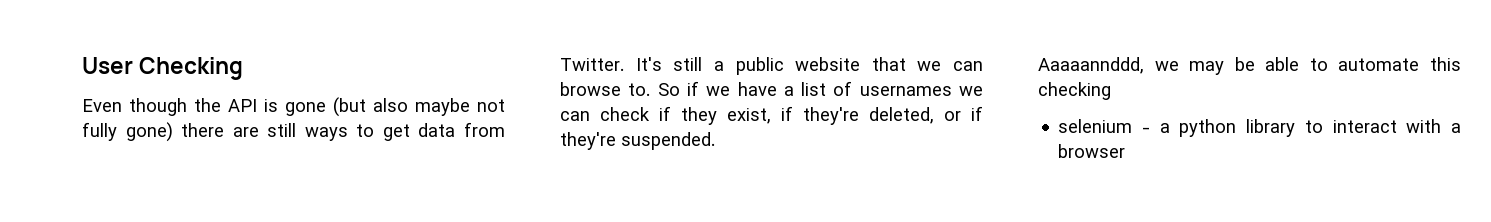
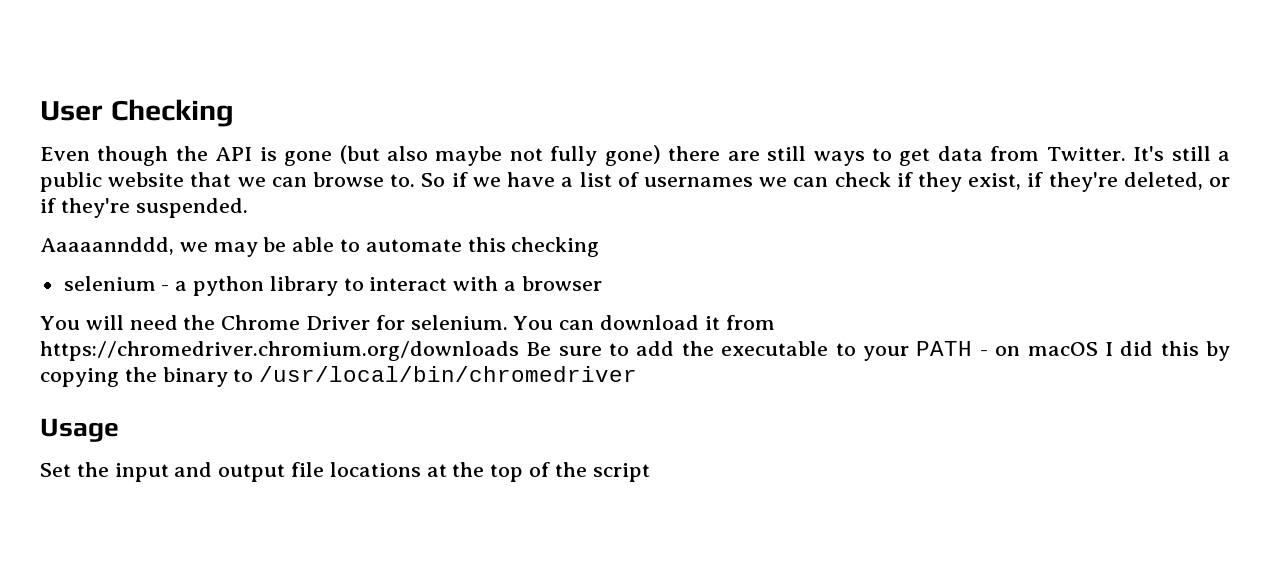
(1126, 151) none -> [40,315,775,330] [40,341,1230,361] [40,366,638,387] [40,418,119,442] [40,462,650,482] // You will need the Chrome Driver for selenium. You can download it from https://chromedriver.chromium.org/downloads Be sure to add the executable to your PATH - on macOS I did this by copying the binary to /usr/local/bin/chromedriver // Usage // Set the input and output file locations at the top of the script

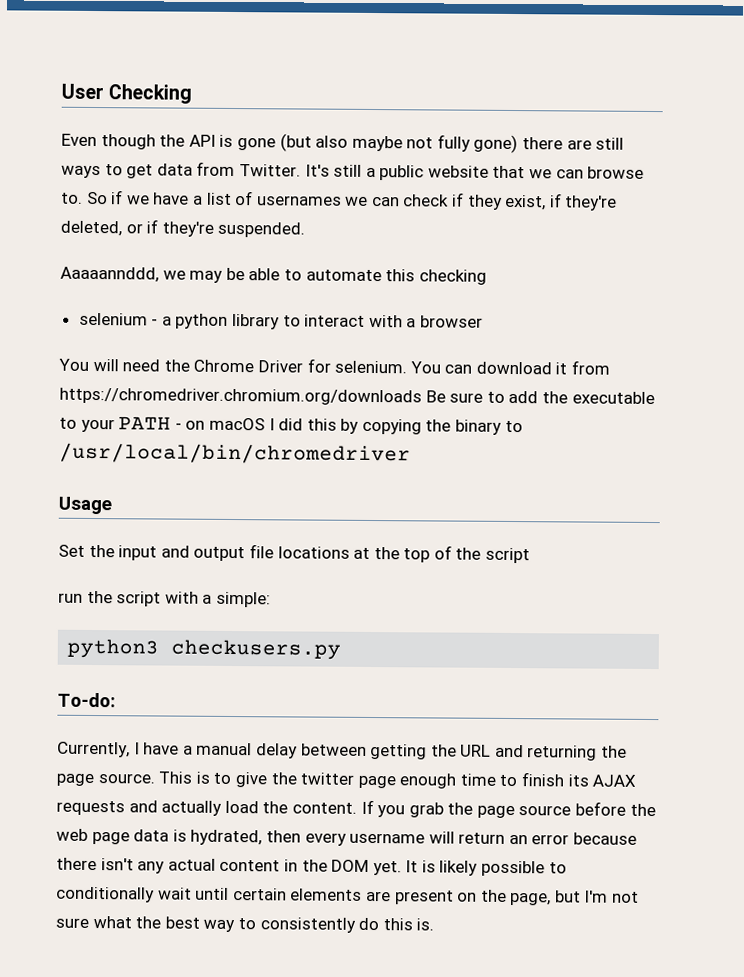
(650, 472) none -> [58,590,271,608] [67,638,342,660] [57,692,116,708] [57,741,628,761] [56,771,637,789] [56,799,656,819] [56,828,638,846] [56,857,567,877] [56,886,640,906] [55,916,435,933] // run the script with a simple: // python3 checkusers.py // To-do: // Currently, I have a manual delay between getting the URL and returning the page source. This is to give the twitter page enough time to finish its AJAX requests and actually load the content. If you grab the page source before the web page data is hydrated, then every username will return an error because there isn't any actual content in the DOM yet. It is likely possible to conditionally wait until certain elements are present on the page, but I'm not sure what the best way to consistently do this is.

